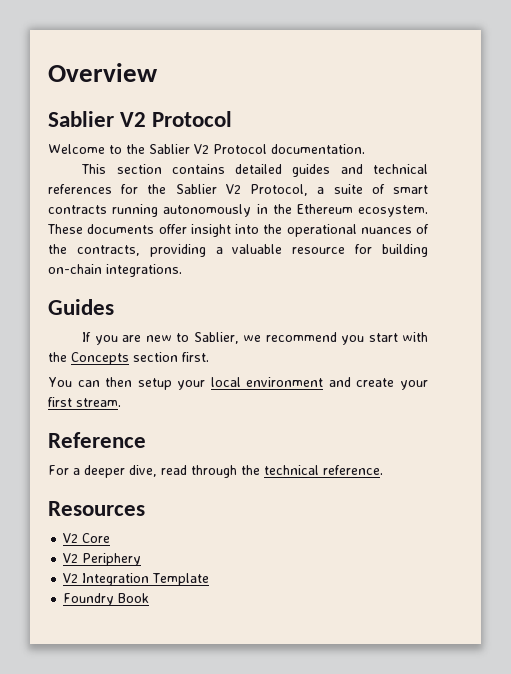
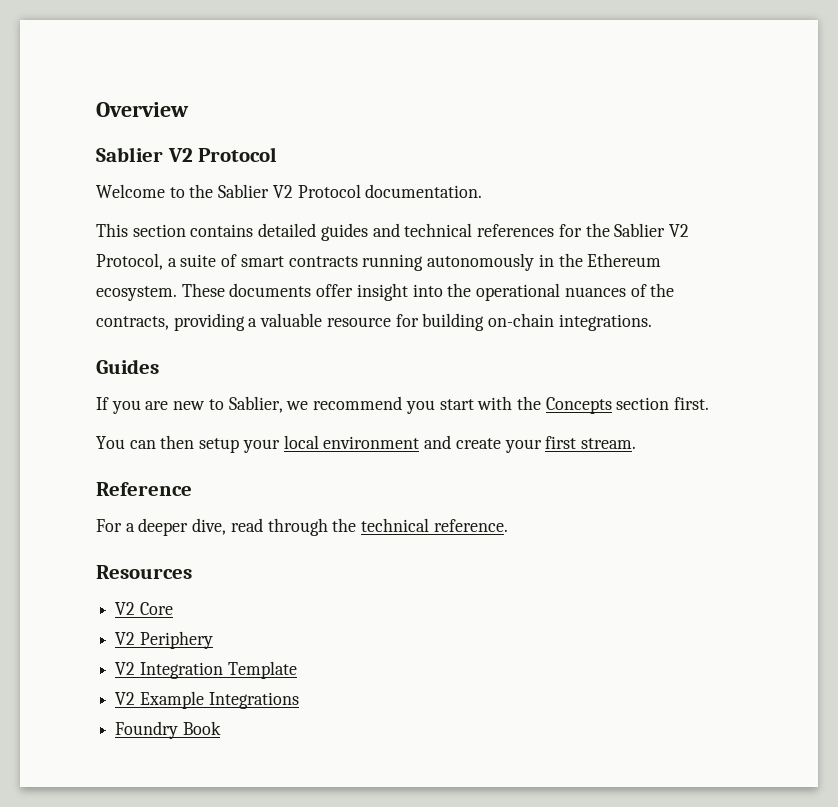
(210, 579) none -> [115,691,299,709] // V2 Example Integrations

